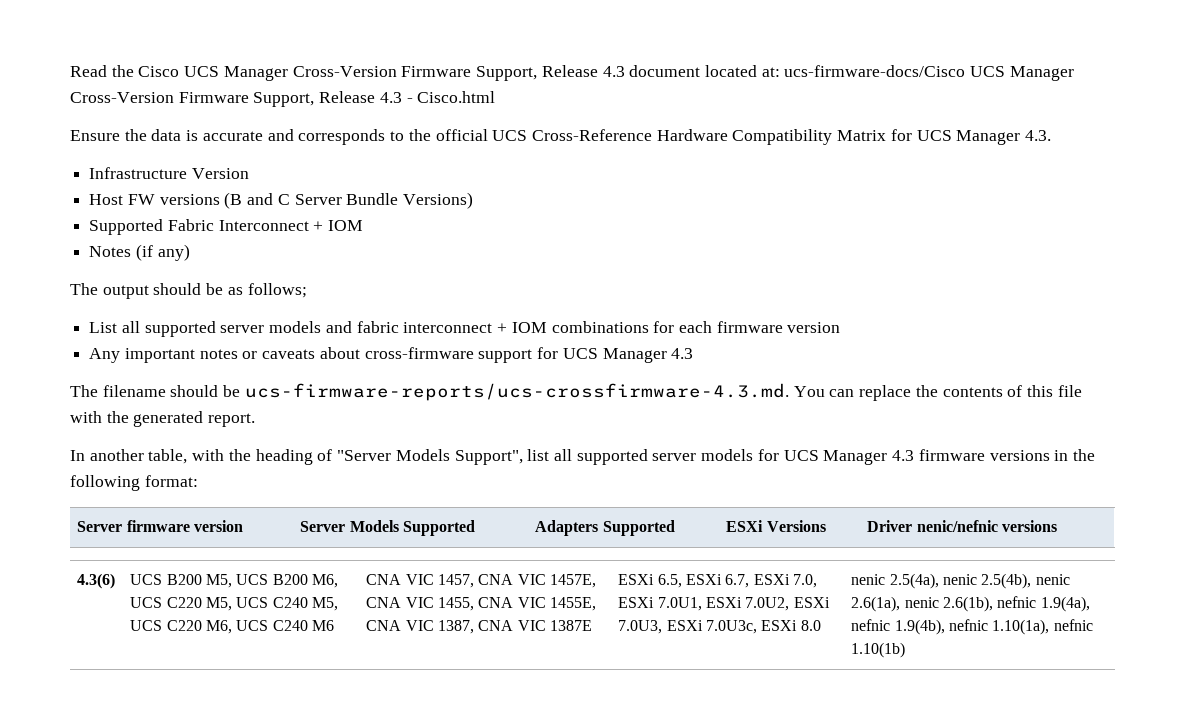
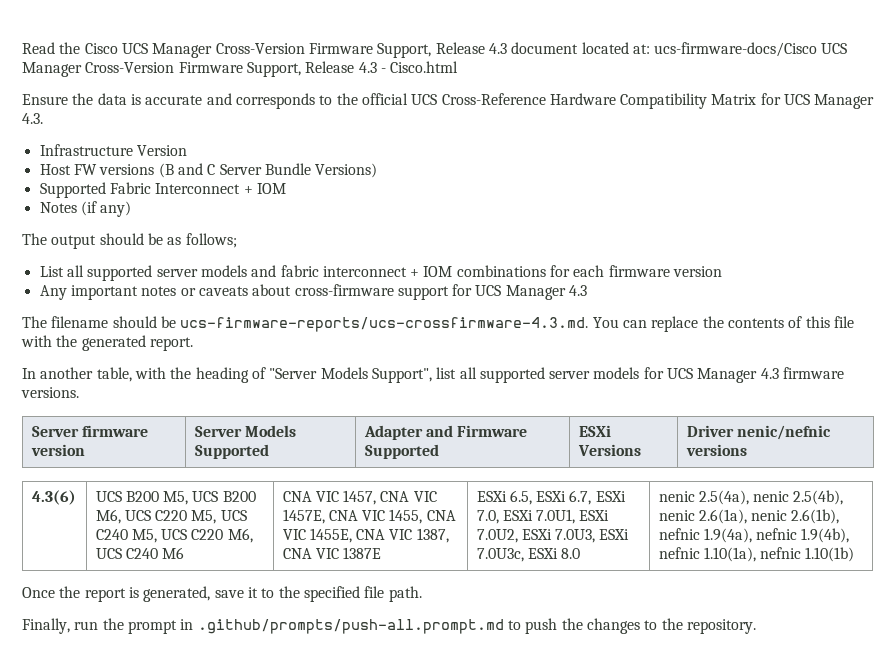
[989,449,1095,461] [70,475,198,491] versions in the following format: -> [21,387,79,398] versions.
[535,520,599,536] Adapters -> [363,425,528,440] Adapter and Firmware
(906, 650) none -> [22,586,422,602] [22,618,756,634] // Once the report is generated, save it to the specified file path. // Finally, run the prompt in .github/prompts/push-all.prompt.md to push the changes to the repository.

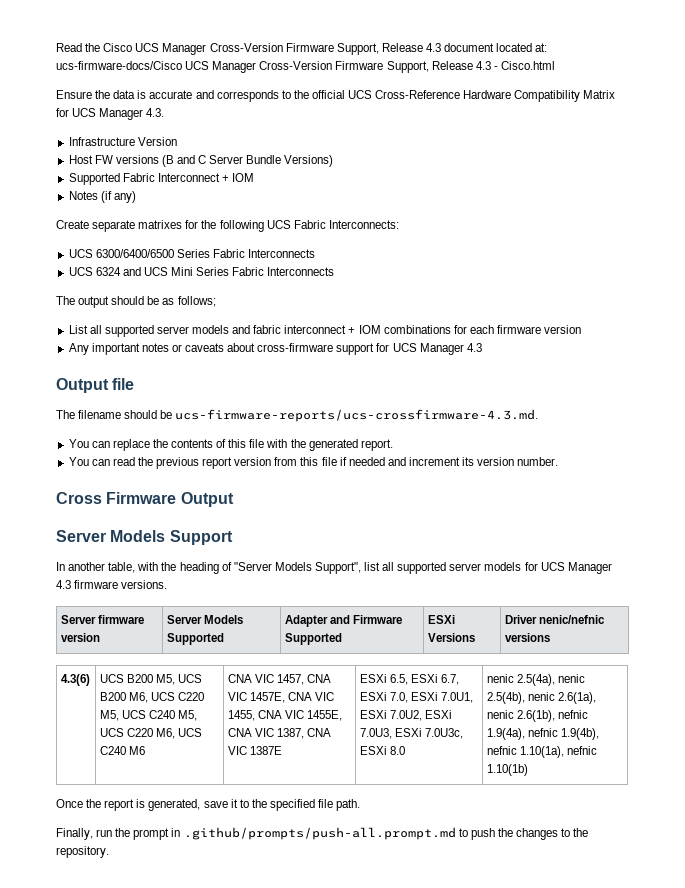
(132, 209) none -> [56,220,399,232] [68,249,316,258] [68,267,335,276] // Create separate matrixes for the following UCS Fabric Interconnects: // UCS 6300/6400/6500 Series Fabric Interconnects // UCS 6324 and UCS Mini Series Fabric Interconnects
(588, 290) none -> [56,378,135,393] // Output file
(589, 324) none -> (539, 415) //
(193, 344) none -> [68,457,559,469] [56,492,234,507] [56,530,233,545] // You can read the previous report version from this file if needed and increment its version number. // Cross Firmware Output // Server Models Support

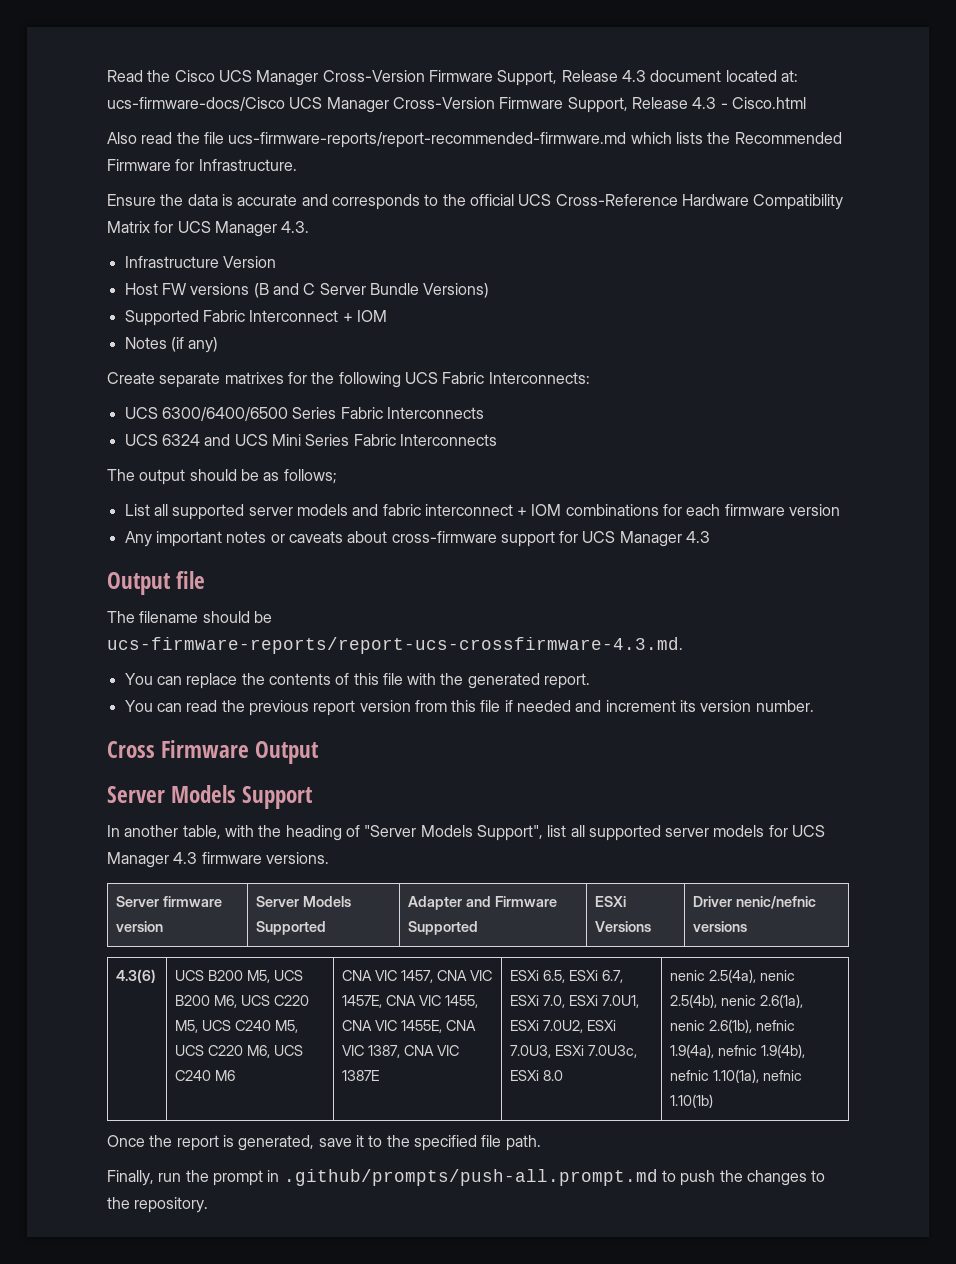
(555, 65) none -> [107,132,842,148] [107,159,297,171] // Also read the file ucs-firmware-reports/report-recommended-firmware.md which lists the Recommended Firmware for Infrastructure.
[175,409,539,422] ucs-firmware-reports/ucs-crossfirmware-4.3.md. -> [107,637,683,654] ucs-firmware-reports/report-ucs-crossfirmware-4.3.md.

